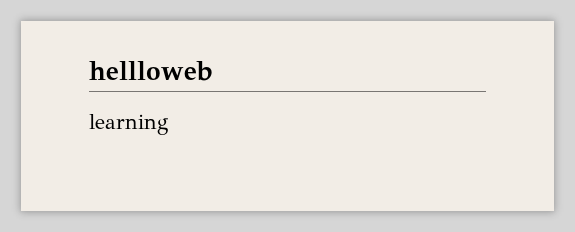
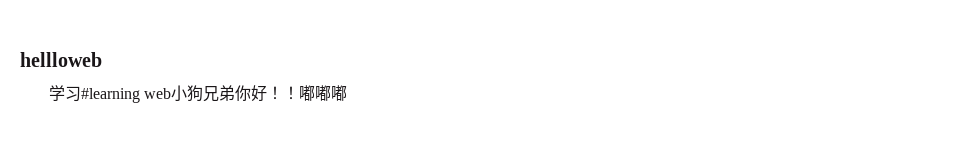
[89,114,169,135] learning -> [49,85,348,103] 学习#learning web小狗兄弟你好！！嘟嘟嘟

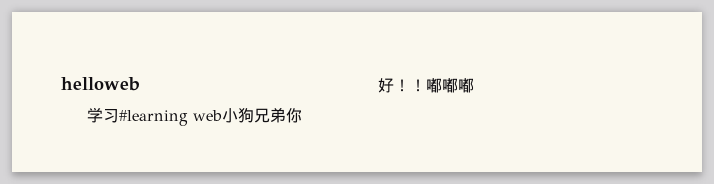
[20,52,102,67] hellloweb -> [61,77,140,91] helloweb

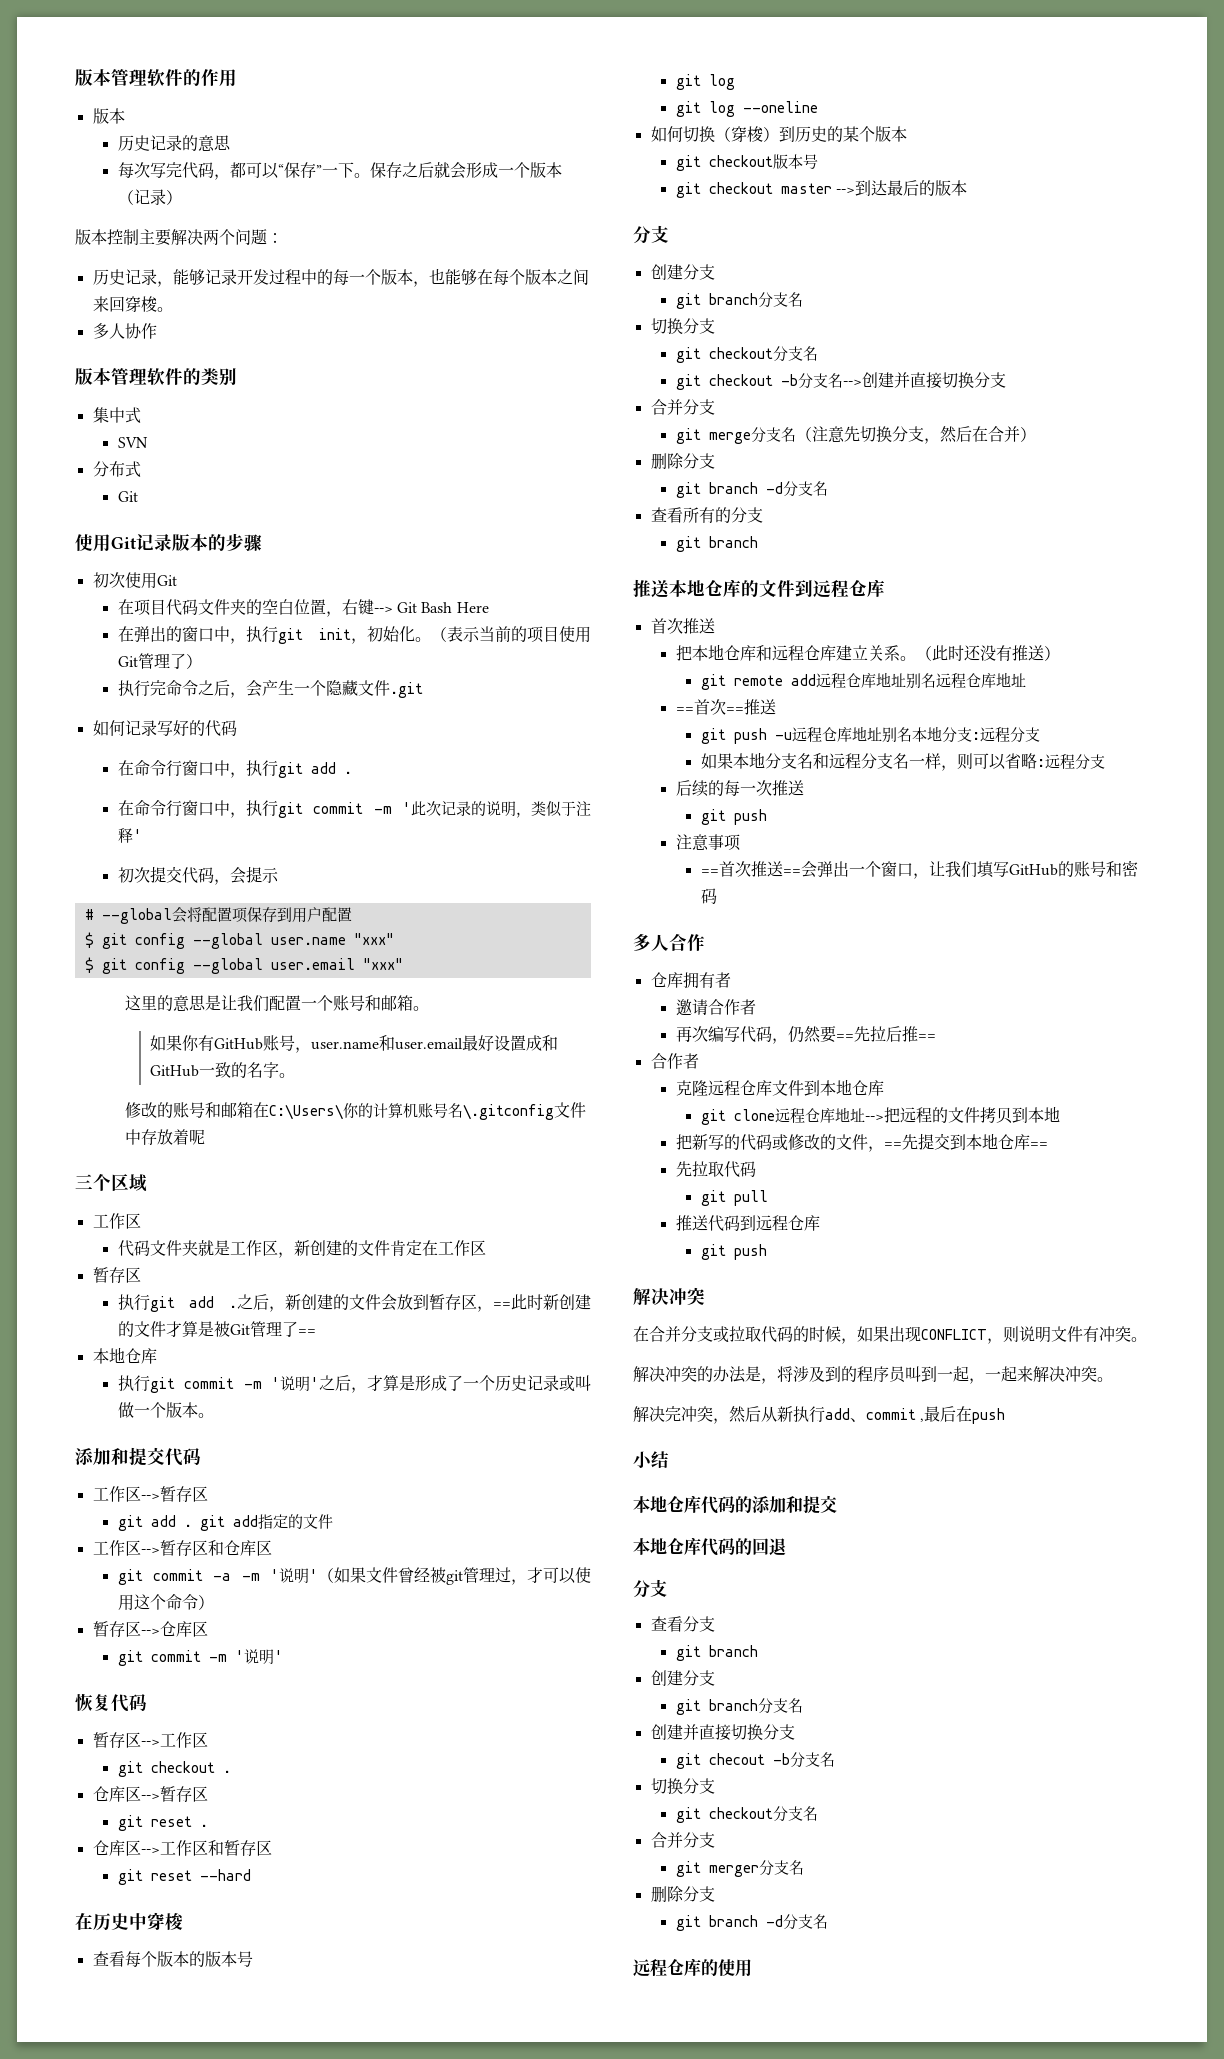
[61,77,140,91] [87,107,303,126] [378,78,474,93] helloweb // 学习#learning web小狗兄弟你好！！嘟嘟嘟 -> [75,69,237,87] [92,108,125,124] [117,135,231,152] [117,162,562,180] [117,189,182,205] [75,229,283,246] [92,268,589,287] [92,296,173,312] [92,323,157,339] [75,368,237,386] [92,407,141,423] [117,437,148,448] [92,461,141,477] [117,491,138,502] [75,533,262,552] [92,572,177,589] [117,599,489,617] [117,626,591,644] [117,653,202,669] [117,680,423,698] [92,720,237,737] [117,760,352,778] [117,800,591,818] [117,828,142,843] [117,866,279,885] [84,907,352,924] [84,932,394,949] [84,957,403,974] [125,995,430,1012] [150,1035,559,1053] [150,1062,296,1078] [125,1102,587,1120] [125,1129,206,1145] [75,1174,147,1192] [92,1213,141,1229] [117,1240,486,1258] [92,1267,141,1283] [117,1294,591,1312] [117,1321,316,1337] [92,1347,157,1364] [117,1375,591,1393] [117,1402,214,1418] [75,1447,201,1466] [92,1486,208,1502] [117,1514,333,1531] [92,1540,272,1556] [117,1567,591,1585] [117,1594,214,1611] [92,1621,208,1637] [117,1649,283,1666] [75,1693,147,1712] [92,1732,208,1748] [117,1761,231,1777] [92,1786,208,1802] [117,1815,208,1831] [92,1840,272,1856] [117,1869,251,1885] [75,1912,184,1931] [92,1951,253,1968] [675,74,735,90] [675,101,818,117] [650,126,907,143] [675,154,818,171] [675,180,967,198] [633,225,669,244] [650,264,715,280] [675,292,803,309] [650,318,715,335] [675,346,818,363] [675,372,1006,390] [650,399,715,415] [675,426,1036,444] [650,453,715,469] [675,481,828,498] [650,507,763,523] [675,536,758,552] [633,579,885,598] [650,618,715,634] [675,644,1060,661] [700,672,1026,690] [675,699,776,715] [700,726,1040,744] [700,752,1105,771] [675,780,804,797] [700,809,767,825] [675,834,741,851] [700,860,1138,879] [700,888,717,904] [633,933,705,951] [650,972,731,988] [675,999,756,1016] [675,1026,936,1044] [650,1053,699,1069] [675,1079,884,1096] [700,1106,1060,1125] [675,1133,1048,1152] [675,1161,756,1178] [700,1190,768,1206] [675,1215,820,1232] [700,1244,767,1260] [633,1287,705,1305] [633,1326,1147,1344] [633,1366,1113,1384] [633,1406,1006,1424] [633,1451,669,1469] [633,1495,837,1514] [633,1537,786,1556] [633,1579,667,1598] [650,1616,715,1632] [675,1645,758,1661] [650,1670,715,1686] [675,1698,803,1715] [650,1724,795,1741] [675,1752,835,1769] [650,1778,715,1795] [675,1806,818,1823] [650,1832,715,1848] [675,1860,804,1877] [650,1886,715,1902] [675,1914,828,1931] [633,1958,752,1977] 版本管理软件的作用 // 版本 // 历史记录的意思 // 每次写完代码，都可以“保存”一下。保存之后就会形成一个版本（记录） // 版本控制主要解决两个问题： // 历史记录，能够记录开发过程中的每一个版本，也能够在每个版本之间来回穿梭。 // 多人协作 // 版本管理软件的类别 // 集中式 // SVN // 分布式 // Git // 使用Git记录版本的步骤 // 初次使用Git // 在项目代码文件夹的空白位置，右键--> Git Bash Here // 在弹出的窗口中，执行git init，初始化。（表示当前的项目使用Git管理了） // 执行完命令之后，会产生一个隐藏文件.git // 如何记录写好的代码 // 在命令行窗口中，执行git add . // 在命令行窗口中，执行git commit -m '此次记录的说明，类似于注释' // 初次提交代码，会提示 // # --global会将配置项保存到用户配置 // $ git config --global user.name "xxx" // $ git config --global user.email "xxx" // 这里的意思是让我们配置一个账号和邮箱。 // 如果你有GitHub账号，user.name和user.email最好设置成和GitHub一致的名字。 // 修改的账号和邮箱在C:\Users\你的计算机账号名\.gitconfig文件中存放着呢 // 三个区域 // 工作区 // 代码文件夹就是工作区，新创建的文件肯定在工作区 // 暂存区 // 执行git add .之后，新创建的文件会放到暂存区，==此时新创建的文件才算是被Git管理了== // 本地仓库 // 执行git commit -m '说明'之后，才算是形成了一个历史记录或叫做一个版本。 // 添加和提交代码 // 工作区-->暂存区 // git add . git add指定的文件 // 工作区-->暂存区和仓库区 // git commit -a -m '说明'（如果文件曾经被git管理过，才可以使用这个命令） // 暂存区-->仓库区 // git commit -m '说明' // 恢复代码 // 暂存区-->工作区 // git checkout . // 仓库区-->暂存区 // git reset . // 仓库区-->工作区和暂存区 // git reset --hard // 在历史中穿梭 // 查看每个版本的版本号 // git log // git log --oneline // 如何切换（穿梭）到历史的某个版本 // git checkout版本号 // git checkout master -->到达最后的版本 // 分支 // 创建分支 // git branch分支名 // 切换分支 // git checkout分支名 // git checkout -b分支名-->创建并直接切换分支 // 合并分支 // git merge分支名（注意先切换分支，然后在合并） // 删除分支 // git branch -d分支名 // 查看所有的分支 // git branch // 推送本地仓库的文件到远程仓库 // 首次推送 // 把本地仓库和远程仓库建立关系。（此时还没有推送） // git remote add远程仓库地址别名远程仓库地址 // ==首次==推送 // git push -u远程仓库地址别名本地分支:远程分支 // 如果本地分支名和远程分支名一样，则可以省略:远程分支 // 后续的每一次推送 // git push // 注意事项 // ==首次推送==会弹出一个窗口，让我们填写GitHub的账号和密码 // 多人合作 // 仓库拥有者 // 邀请合作者 // 再次编写代码，仍然要==先拉后推== // 合作者 // 克隆远程仓库文件到本地仓库 // git clone远程仓库地址-->把远程的文件拷贝到本地 // 把新写的代码或修改的文件，==先提交到本地仓库== // 先拉取代码 // git pull // 推送代码到远程仓库 // git push // 解决冲突 // 在合并分支或拉取代码的时候，如果出现CONFLICT，则说明文件有冲突。 // 解决冲突的办法是，将涉及到的程序员叫到一起，一起来解决冲突。 // 解决完冲突，然后从新执行add、commit ,最后在push // 小结 // 本地仓库代码的添加和提交 // 本地仓库代码的回退 // 分支 // 查看分支 // git branch // 创建分支 // git branch分支名 // 创建并直接切换分支 // git checout -b分支名 // 切换分支 // git checkout分支名 // 合并分支 // git merger分支名 // 删除分支 // git branch -d分支名 // 远程仓库的使用

